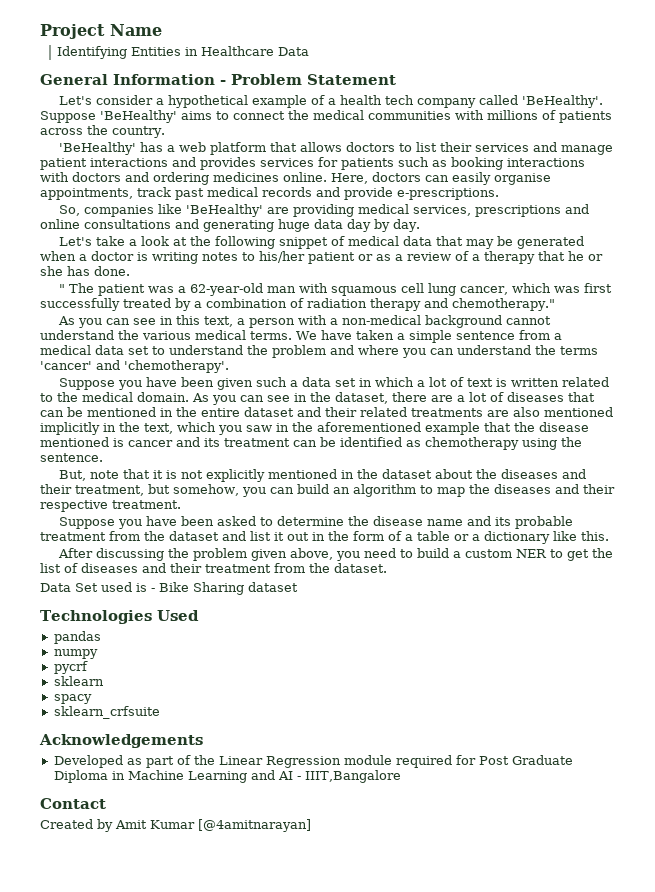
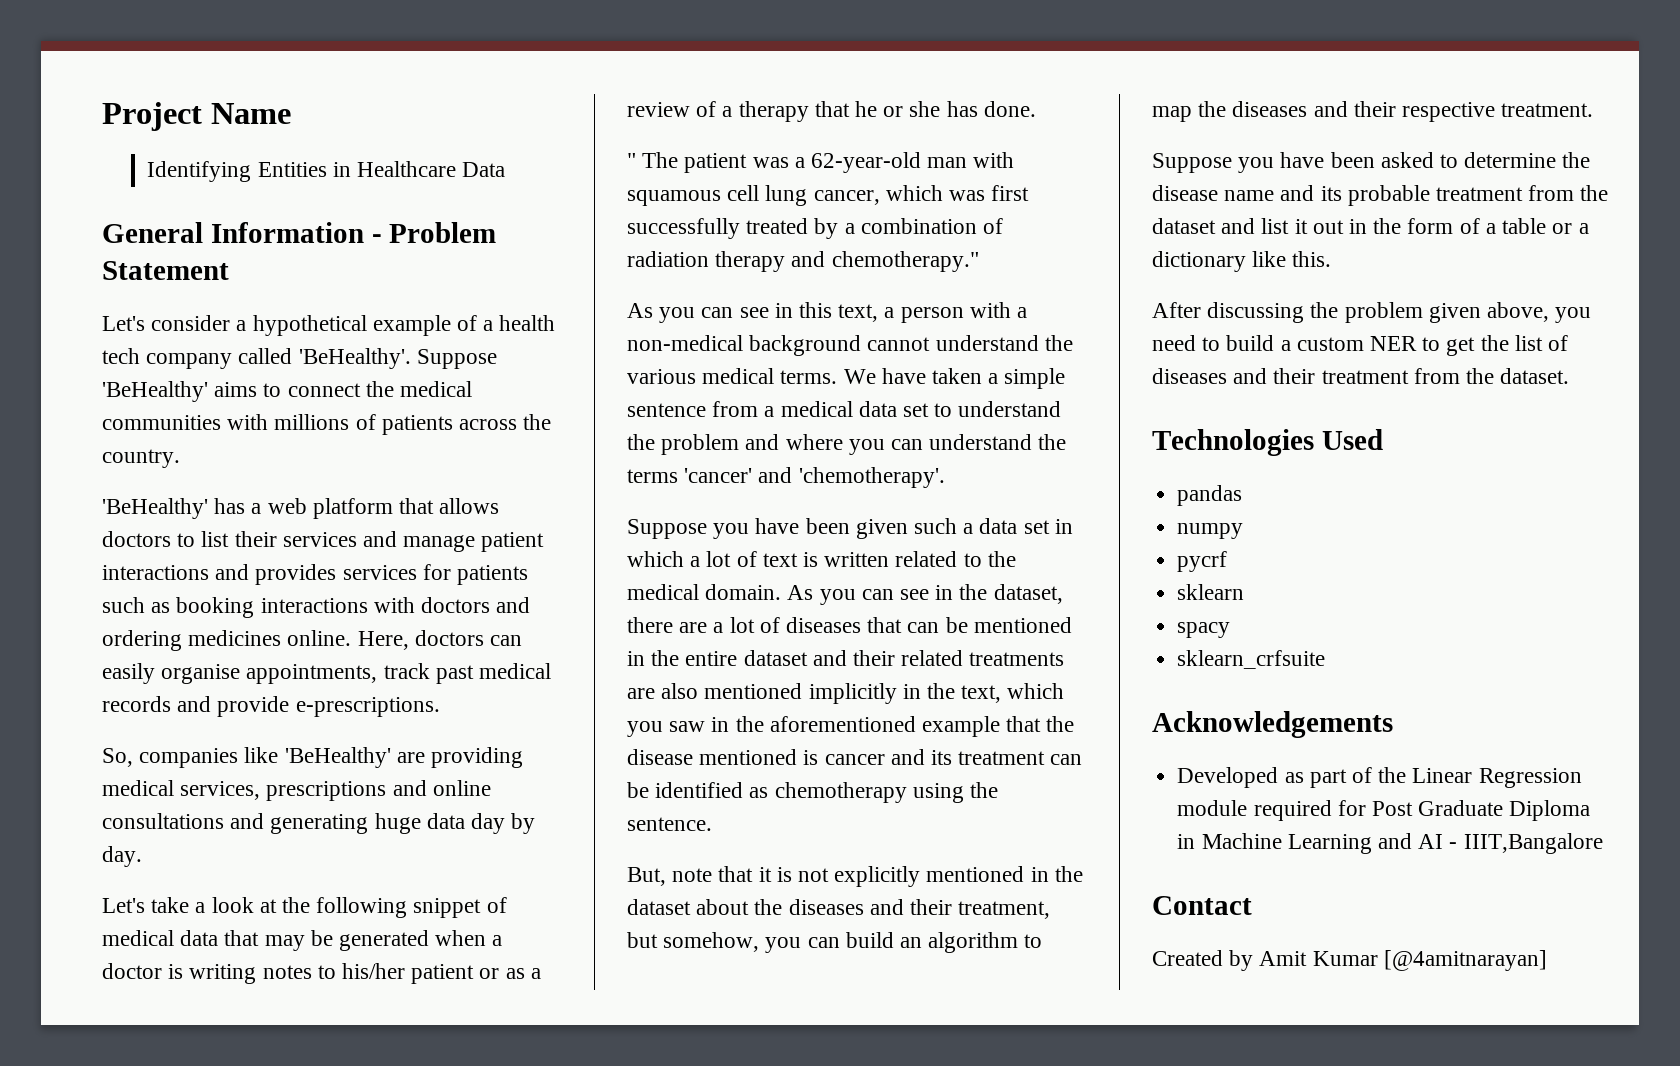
[40,582,298,595] // Data Set used is - Bike Sharing dataset -> (1570, 376) none

